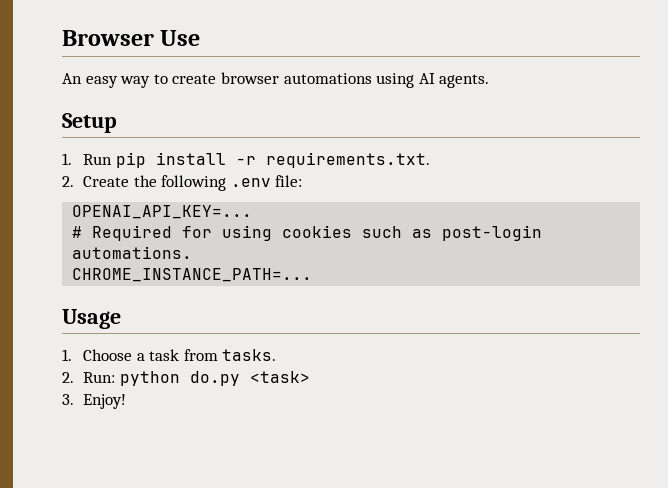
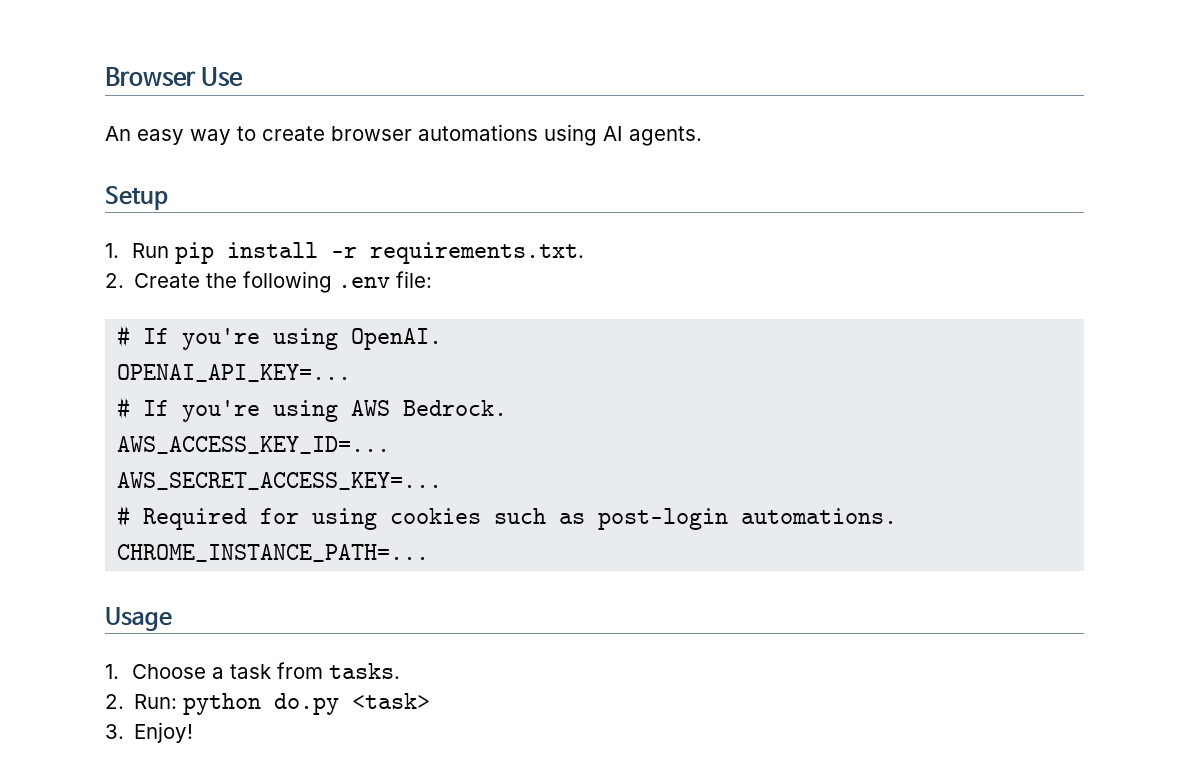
[72,205,253,219] OPENAI_API_KEY=... -> [117,325,443,350] [117,364,352,382] [117,397,508,422] [117,436,391,454] [117,472,443,490] # If you're using OpenAI. // OPENAI_API_KEY=... // # If you're using AWS Bedrock. // AWS_ACCESS_KEY_ID=... // AWS_SECRET_ACCESS_KEY=...

